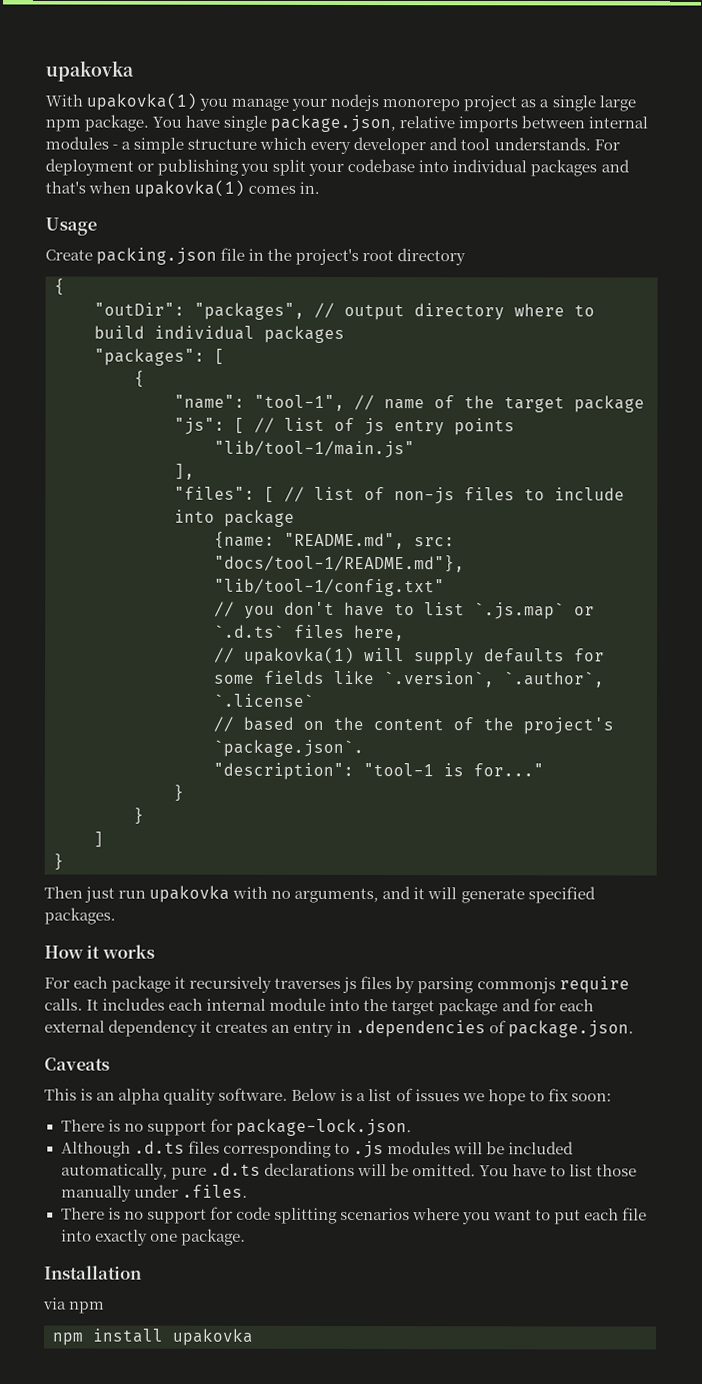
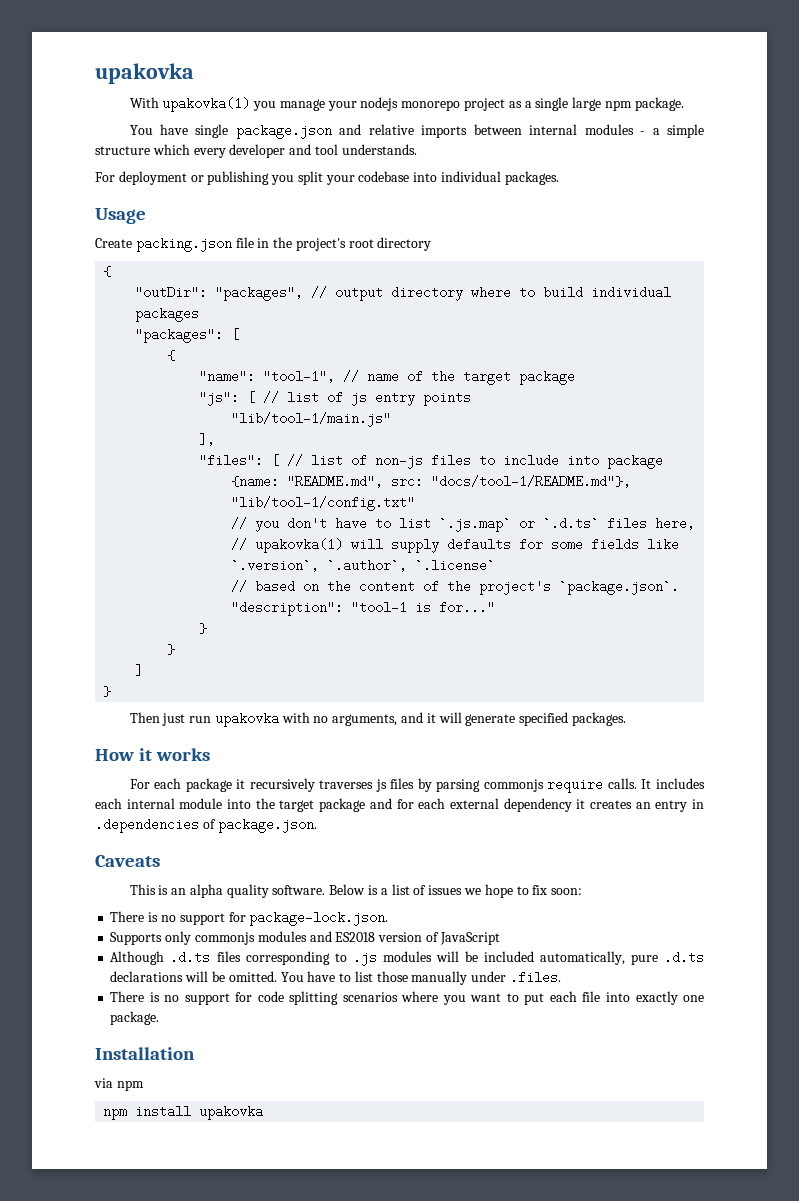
(150, 123) none -> (684, 104) //
[270,114,397,133] package.json, -> [235,124,362,139] package.json and
(591, 144) none -> (417, 149) //
[530,159,630,177] [45,179,321,198] packages and that's when upakovka(1) comes in. -> [504,171,559,185] packages.
(412, 1127) none -> [110,931,500,945] // Supports only commonjs modules and ES2018 version of JavaScript

